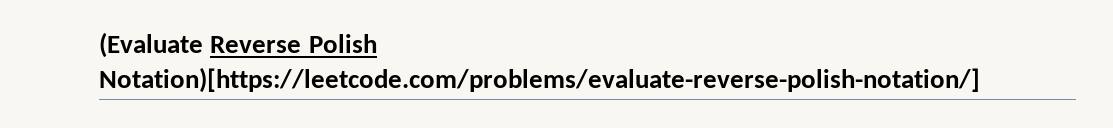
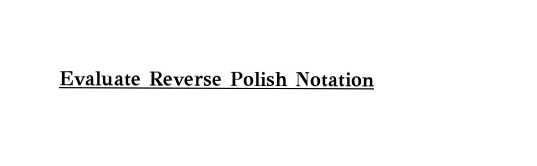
[99,32,203,58] (Evaluate -> [58,71,142,87] Evaluate
[99,67,980,93] Notation)[https://leetcode.com/problems/evaluate-reverse-polish-notation/] -> [294,72,375,88] Notation

